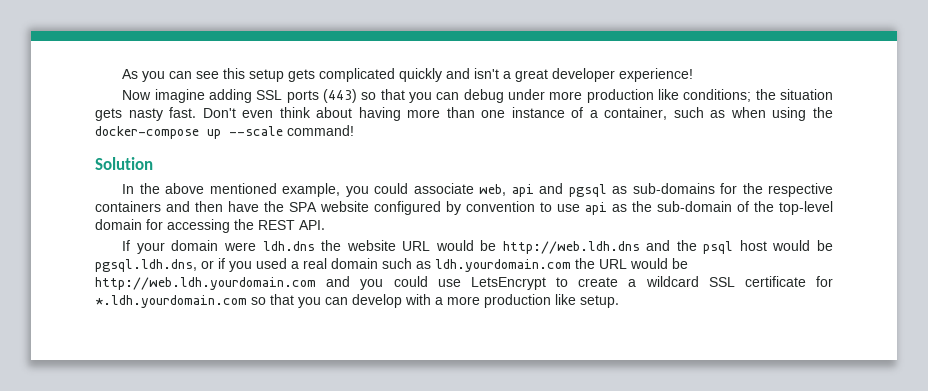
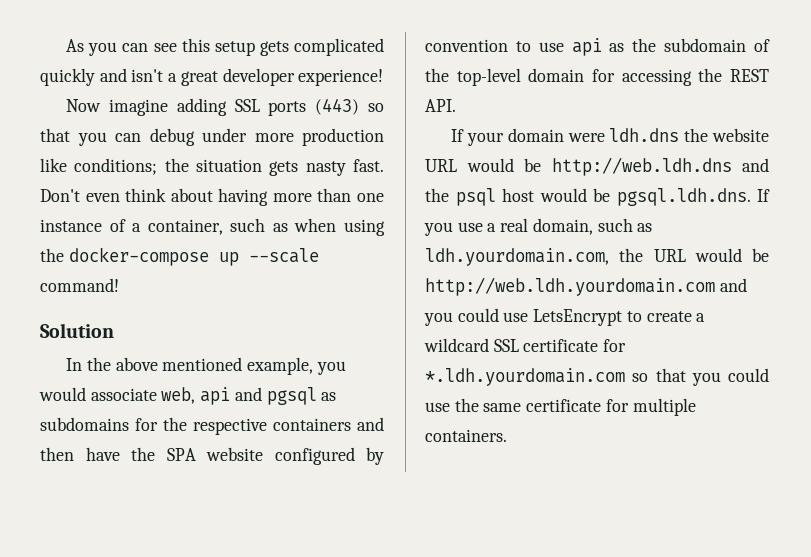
[374,183,409,194] could -> [39,387,86,401] would
[632,183,715,194] sub-domains -> [40,417,129,431] subdomains
[657,201,732,212] sub-domain -> [664,38,747,52] subdomain
[95,258,287,272] pgsql.ldh.dns, or if you used -> [616,188,770,206] [424,222,483,236] pgsql.ldh.dns. If you use
[331,258,571,272] domain such as ldh.yourdomain.com -> [532,218,653,235] [425,248,609,266] domain, such as ldh.yourdomain.com,
[325,294,619,308] can develop with a more production like setup. -> [728,368,769,382] [425,398,696,416] [425,429,507,442] could use the same certificate for multiple containers.

